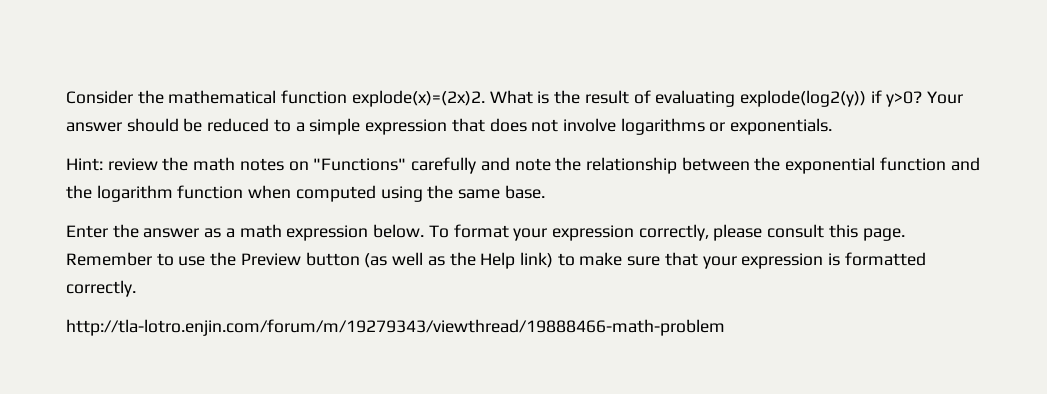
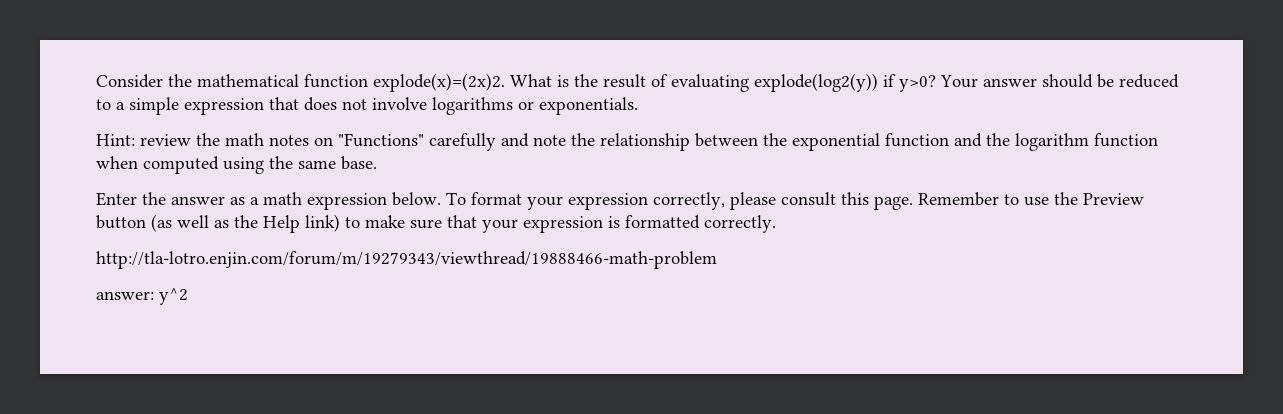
(725, 327) none -> [96,288,188,305] // answer: y^2

